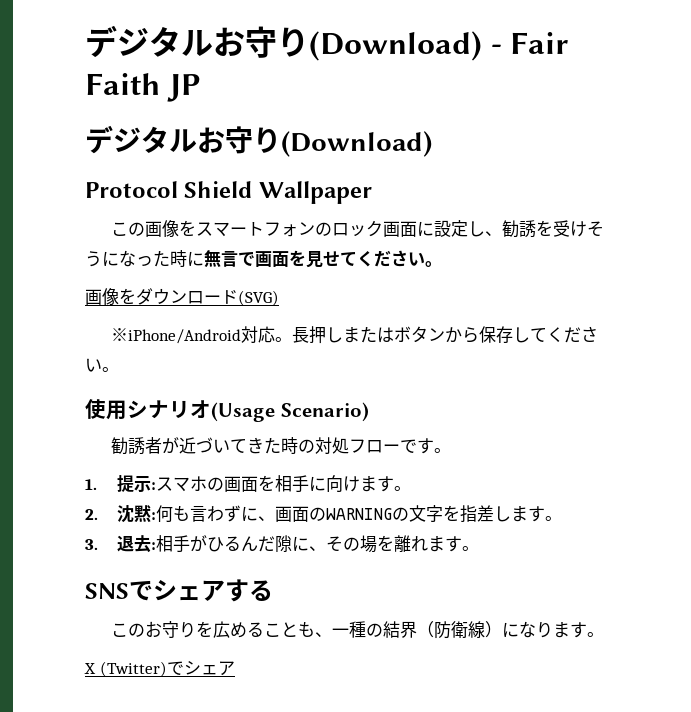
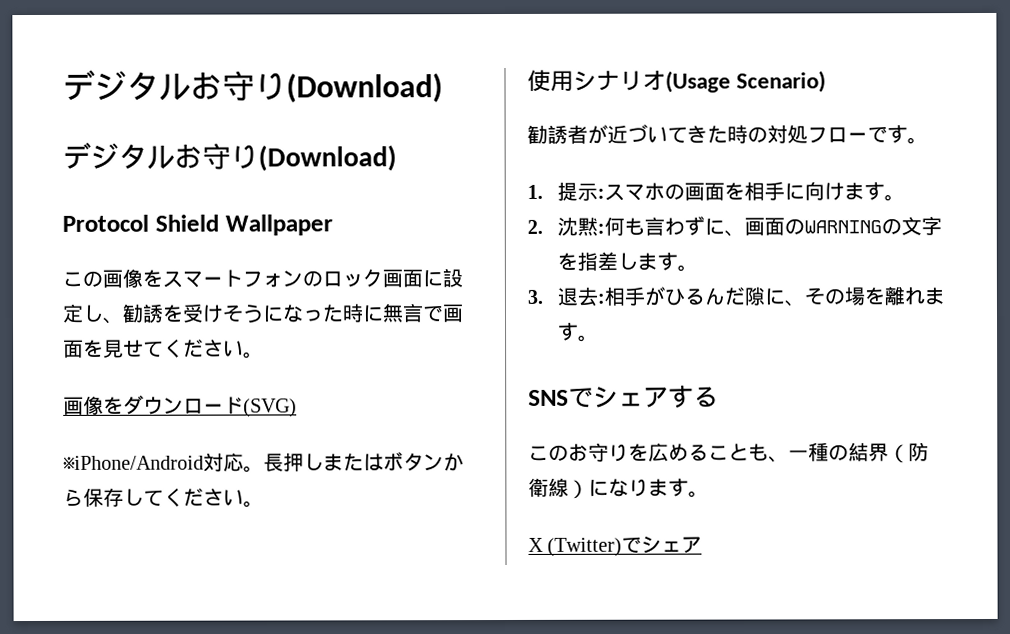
[85,25,569,61] [85,73,200,102] デジタルお守り(Download) - Fair Faith JP -> [62,69,443,103] デジタルお守り(Download)

